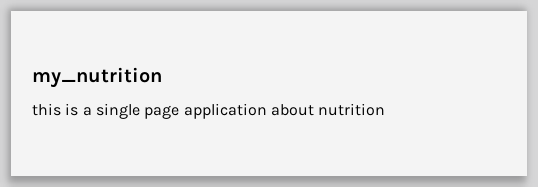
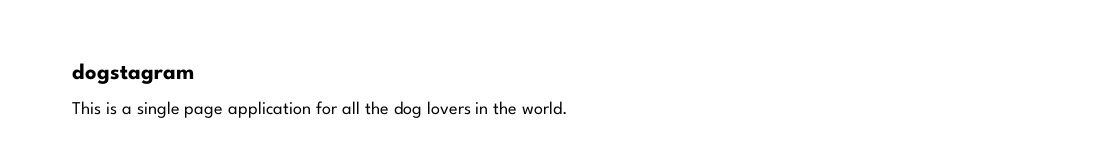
[32,67,162,88] [32,103,61,116] my_nutrition // this -> [72,63,194,84] [72,101,101,115] dogstagram // This
[270,103,386,116] about nutrition -> [316,101,569,118] for all the dog lovers in the world.

